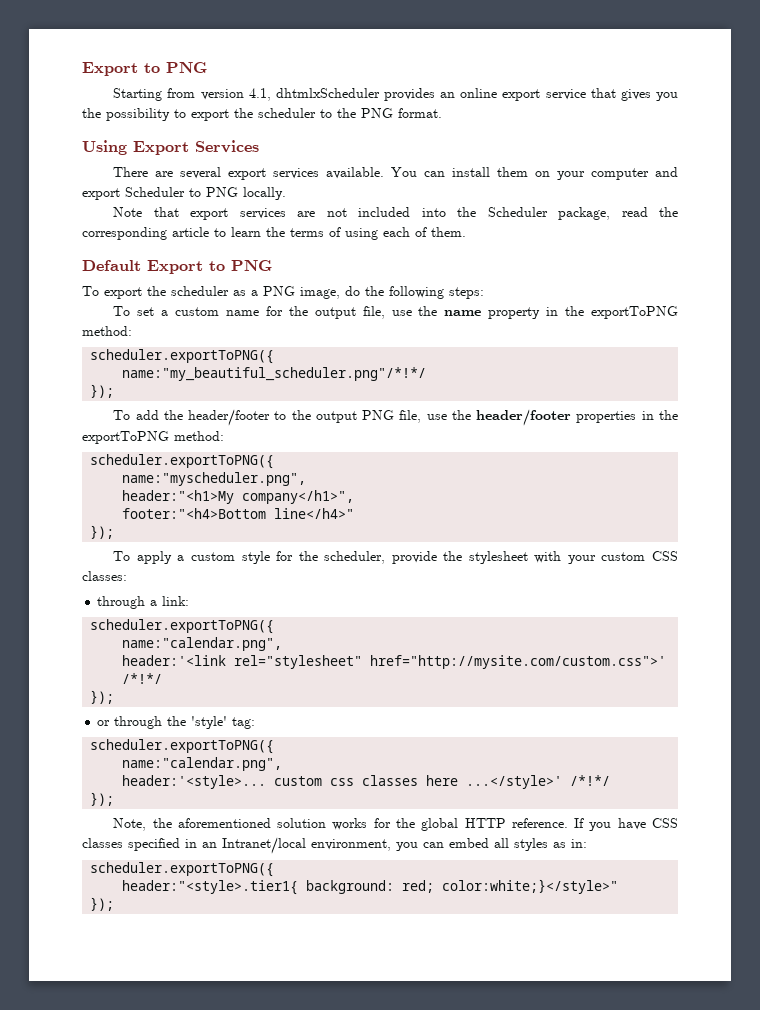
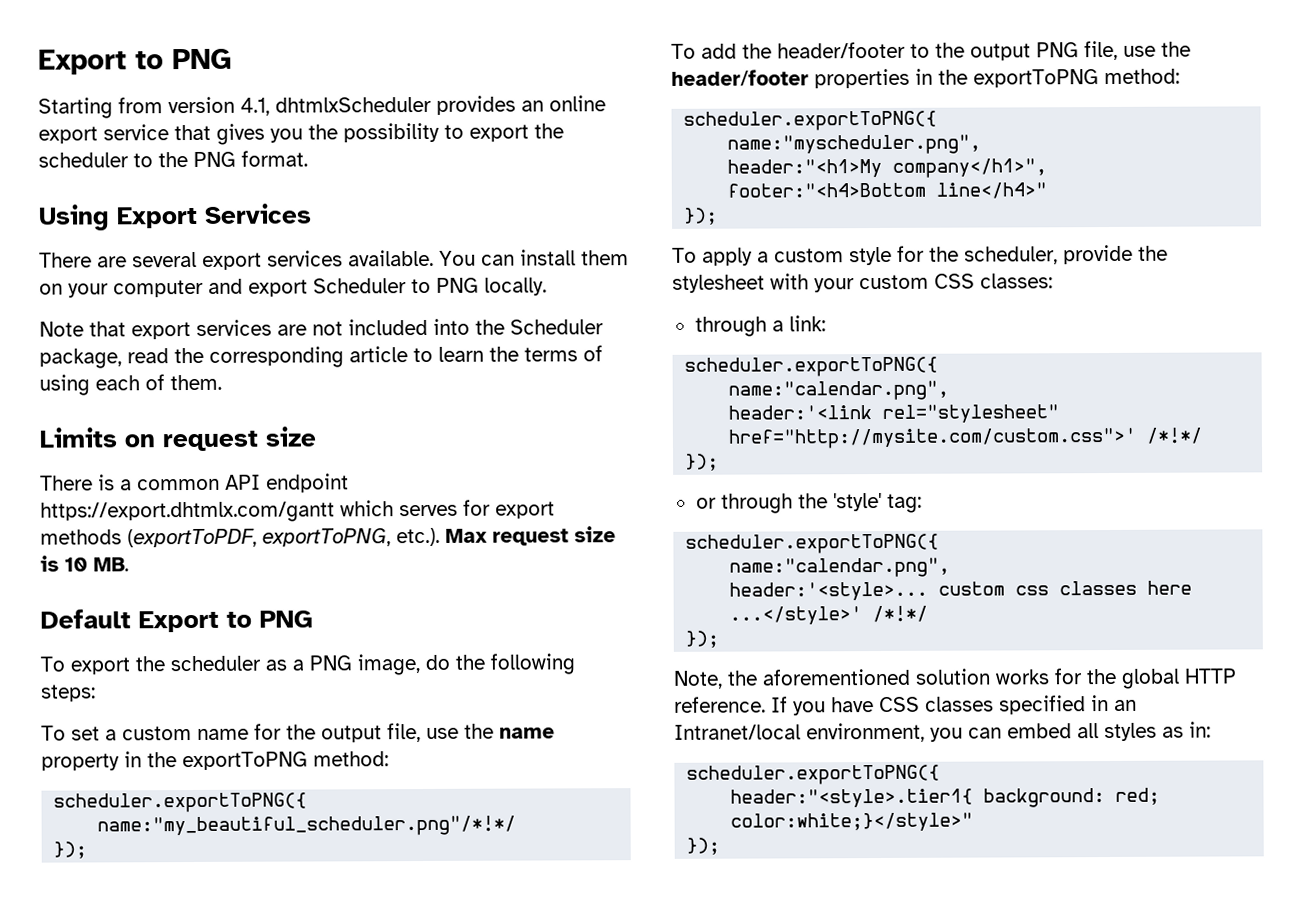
(466, 232) none -> [39,426,316,452] [40,473,349,493] [40,499,555,523] [40,526,616,548] [40,555,129,572] // Limits on request size // There is a common API endpoint https://export.dhtmlx.com/gantt which serves for export methods (exportToPDF, exportToPNG, etc.). Max request size is 10 MB.

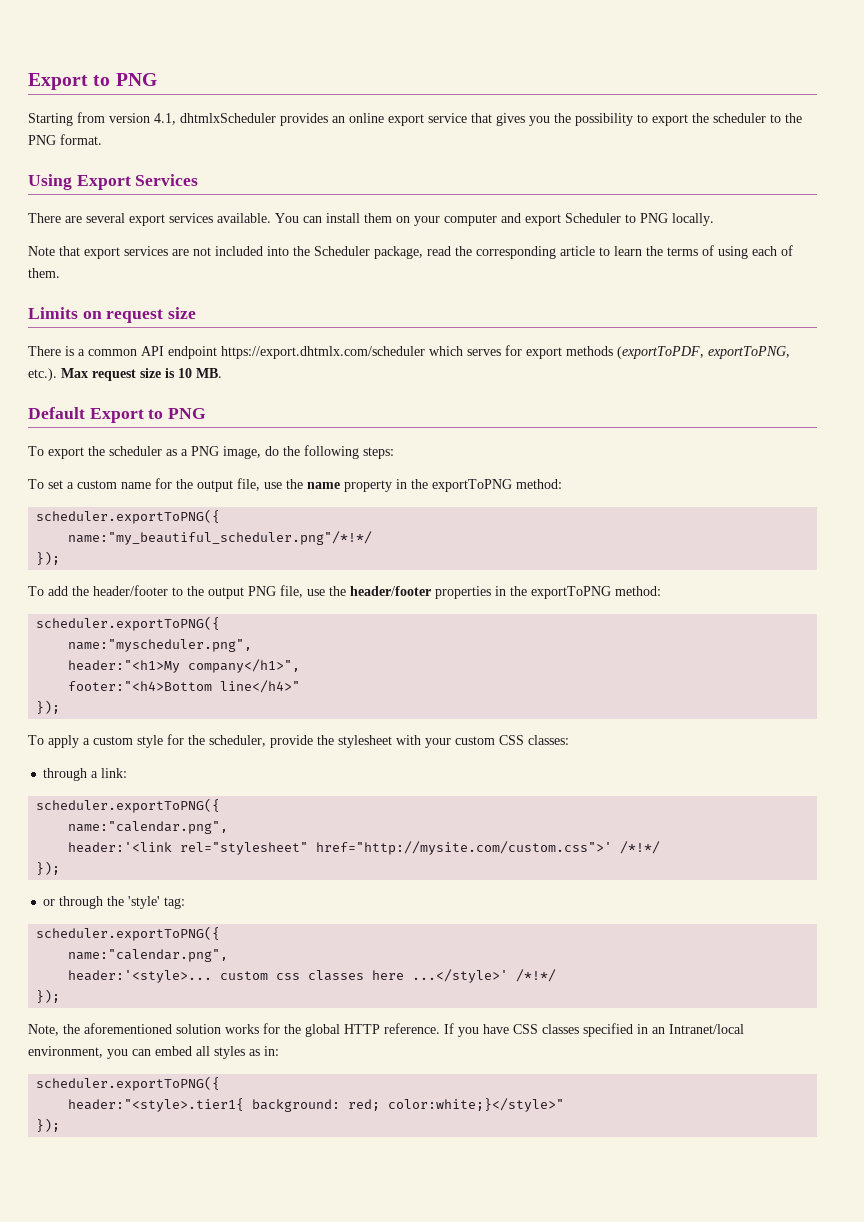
[40,501,335,523] https://export.dhtmlx.com/gantt -> [221,346,425,359] https://export.dhtmlx.com/scheduler

